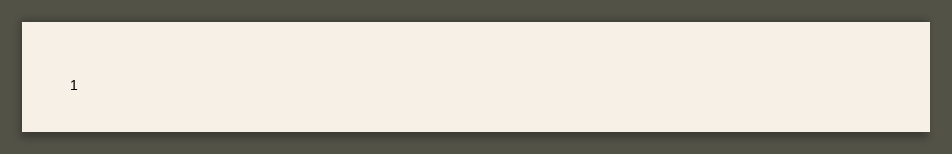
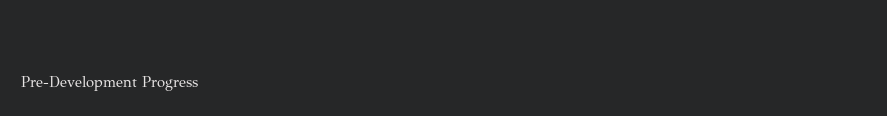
[70,80,78,90] 1 -> [21,76,198,91] Pre-Development Progress

